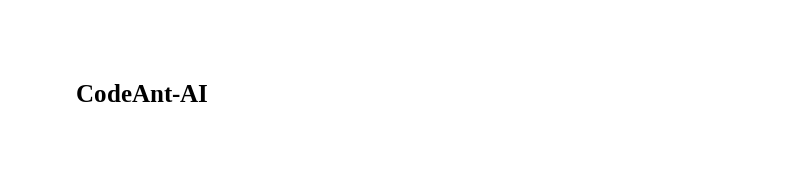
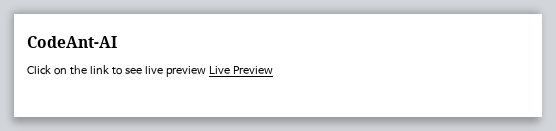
(208, 93) none -> [27,65,273,77] // Click on the link to see live preview Live Preview

